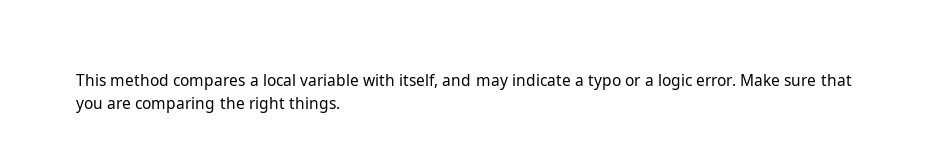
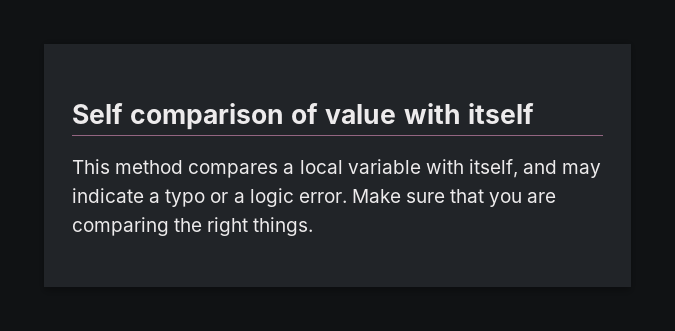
(76, 80) none -> [72,103,534,130] Self comparison of value with itself //

